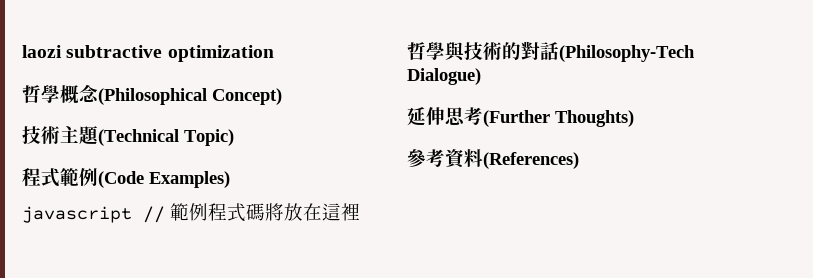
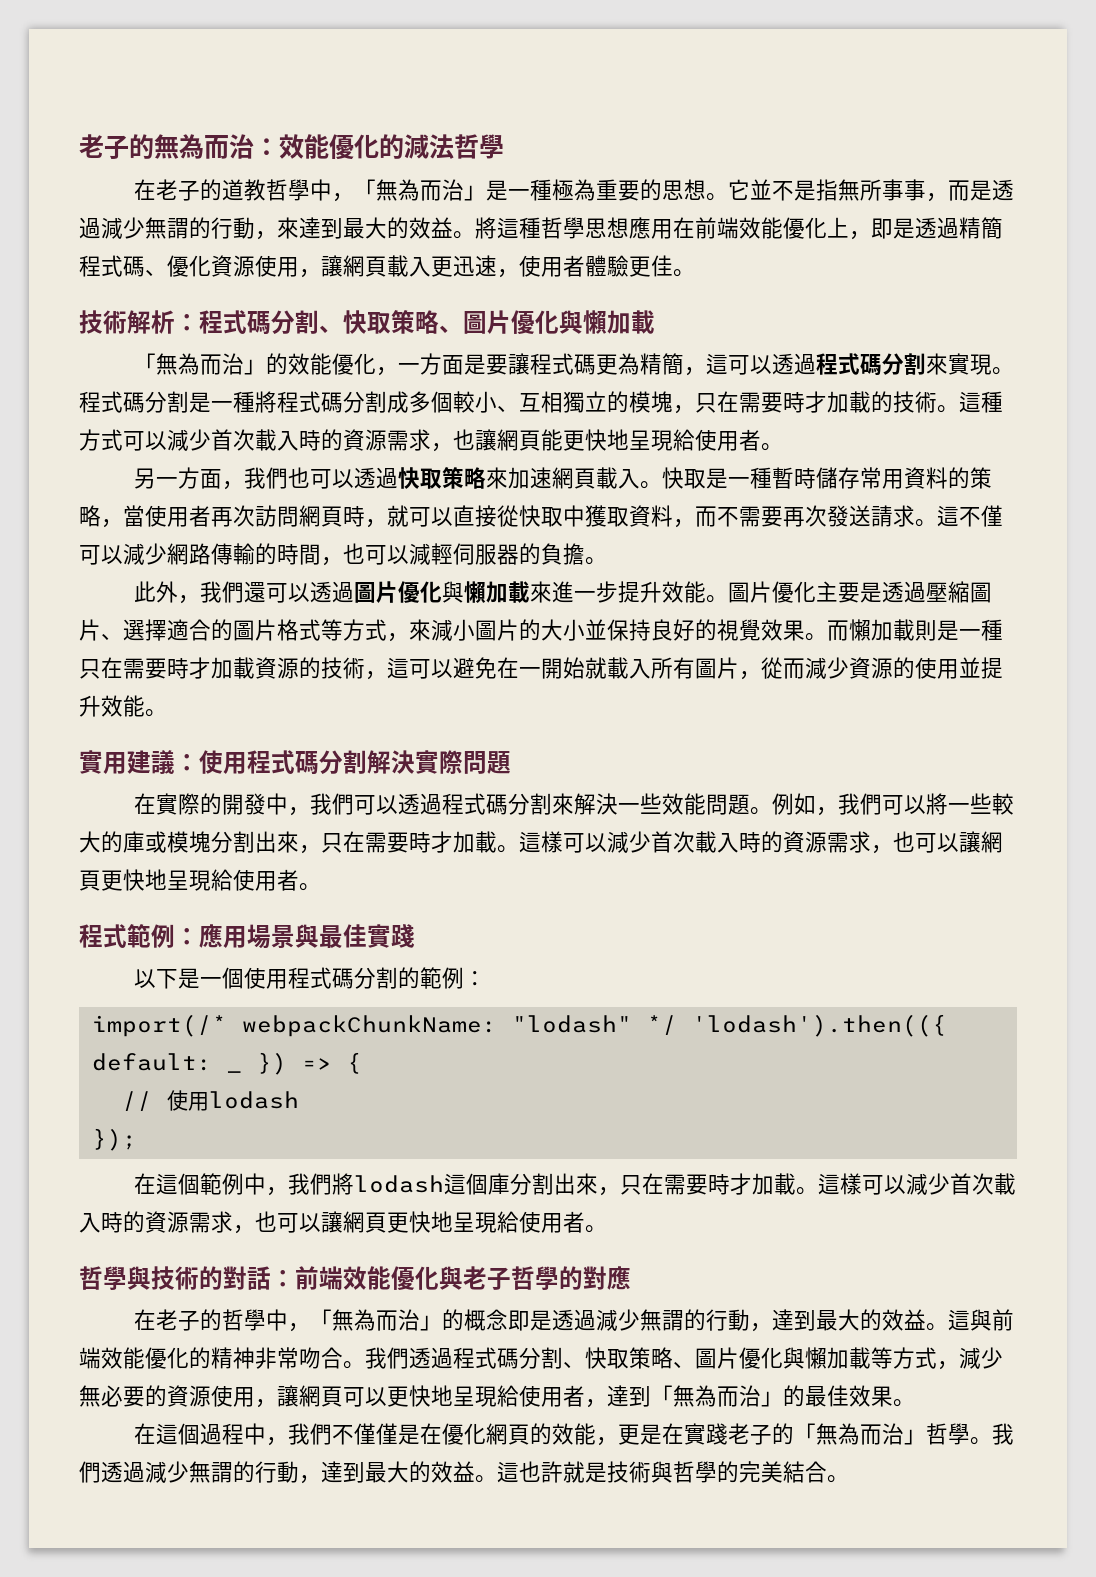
[22,45,274,62] [22,84,282,105] [22,126,234,146] [22,168,230,188] [22,203,360,223] [407,41,695,62] [407,68,481,85] [407,107,634,127] [407,149,579,169] laozi subtractive optimization // 哲學概念(Philosophical Concept) // 技術主題(Technical Topic) // 程式範例(Code Examples) // javascript // 範例程式碼將放在這裡 // 哲學與技術的對話(Philosophy-Tech Dialogue) // 延伸思考(Further Thoughts) // 參考資料(References) -> [79,134,504,160] [133,179,1014,202] [79,217,1003,240] [79,255,695,278] [79,310,655,335] [133,353,1014,376] [79,391,1003,414] [79,429,783,452] [133,467,992,490] [79,505,1003,528] [79,543,607,566] [133,581,992,604] [79,619,1003,642] [79,657,1003,680] [79,695,167,717] [79,750,511,775] [133,793,1014,816] [79,831,1003,854] [79,869,321,891] [79,924,415,949] [133,967,486,989] [91,1014,947,1037] [91,1052,362,1075] [121,1090,299,1111] [91,1128,137,1151] [133,1173,1016,1196] [79,1211,607,1234] [79,1266,631,1291] [133,1309,1014,1332] [79,1347,1003,1370] [79,1385,915,1408] [133,1423,1014,1446] [79,1461,849,1484] 老子的無為而治：效能優化的減法哲學 // 在老子的道教哲學中，「無為而治」是一種極為重要的思想。它並不是指無所事事，而是透過減少無謂的行動，來達到最大的效益。將這種哲學思想應用在前端效能優化上，即是透過精簡程式碼、優化資源使用，讓網頁載入更迅速，使用者體驗更佳。 // 技術解析：程式碼分割、快取策略、圖片優化與懶加載 // 「無為而治」的效能優化，一方面是要讓程式碼更為精簡，這可以透過程式碼分割來實現。程式碼分割是一種將程式碼分割成多個較小、互相獨立的模塊，只在需要時才加載的技術。這種方式可以減少首次載入時的資源需求，也讓網頁能更快地呈現給使用者。 // 另一方面，我們也可以透過快取策略來加速網頁載入。快取是一種暫時儲存常用資料的策略，當使用者再次訪問網頁時，就可以直接從快取中獲取資料，而不需要再次發送請求。這不僅可以減少網路傳輸的時間，也可以減輕伺服器的負擔。 // 此外，我們還可以透過圖片優化與懶加載來進一步提升效能。圖片優化主要是透過壓縮圖片、選擇適合的圖片格式等方式，來減小圖片的大小並保持良好的視覺效果。而懶加載則是一種只在需要時才加載資源的技術，這可以避免在一開始就載入所有圖片，從而減少資源的使用並提升效能。 // 實用建議：使用程式碼分割解決實際問題 // 在實際的開發中，我們可以透過程式碼分割來解決一些效能問題。例如，我們可以將一些較大的庫或模塊分割出來，只在需要時才加載。這樣可以減少首次載入時的資源需求，也可以讓網頁更快地呈現給使用者。 // 程式範例：應用場景與最佳實踐 // 以下是一個使用程式碼分割的範例： // import(/* webpackChunkName: "lodash" */ 'lodash').then(({ default: _ }) => { // // 使用lodash // }); // 在這個範例中，我們將lodash這個庫分割出來，只在需要時才加載。這樣可以減少首次載入時的資源需求，也可以讓網頁更快地呈現給使用者。 // 哲學與技術的對話：前端效能優化與老子哲學的對應 // 在老子的哲學中，「無為而治」的概念即是透過減少無謂的行動，達到最大的效益。這與前端效能優化的精神非常吻合。我們透過程式碼分割、快取策略、圖片優化與懶加載等方式，減少無必要的資源使用，讓網頁可以更快地呈現給使用者，達到「無為而治」的最佳效果。 // 在這個過程中，我們不僅僅是在優化網頁的效能，更是在實踐老子的「無為而治」哲學。我們透過減少無謂的行動，達到最大的效益。這也許就是技術與哲學的完美結合。

